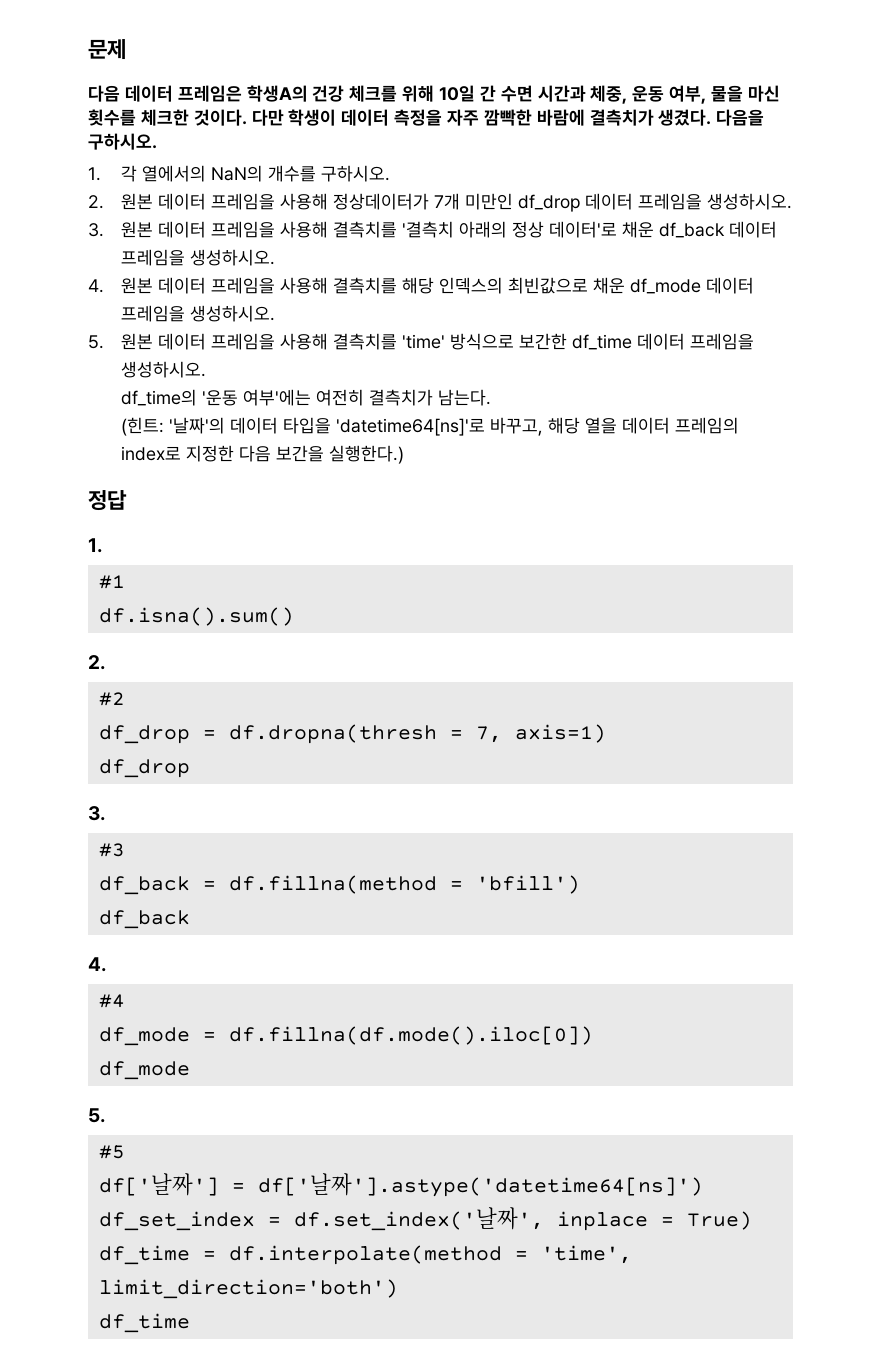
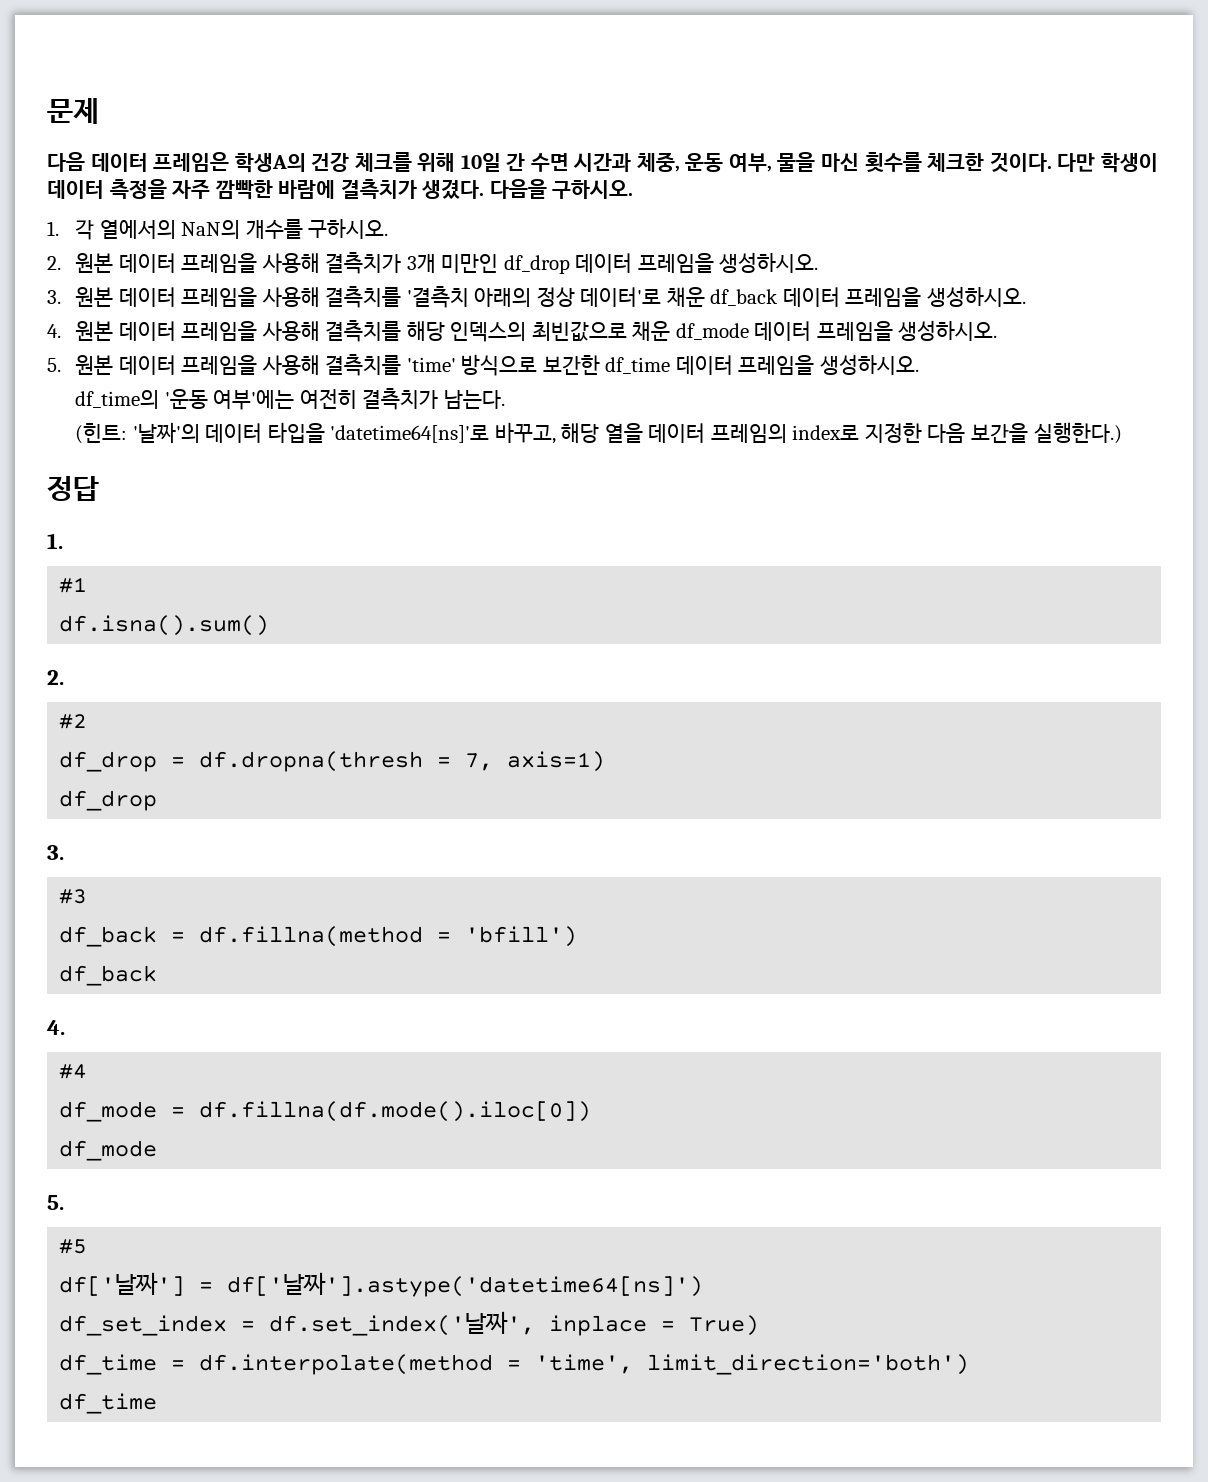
[333,193,461,210] 정상데이터가 7개 -> [325,252,436,274] 결측치가 3개

